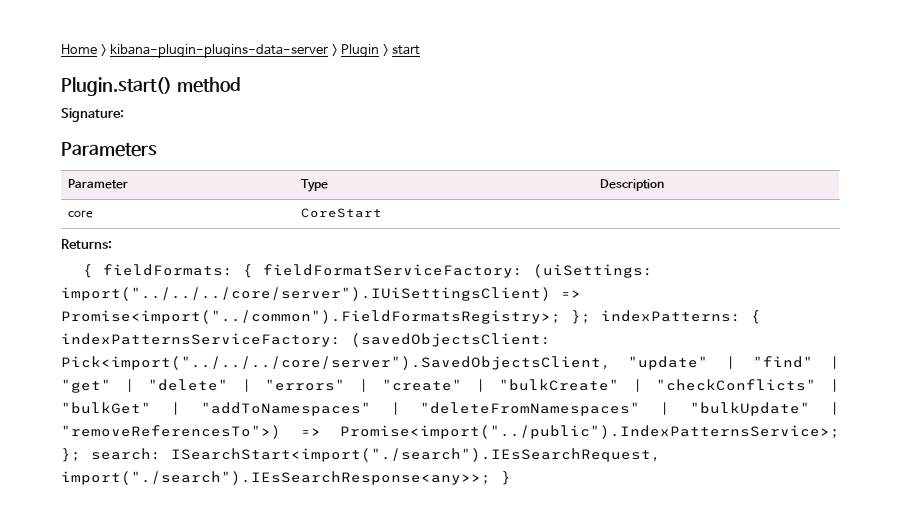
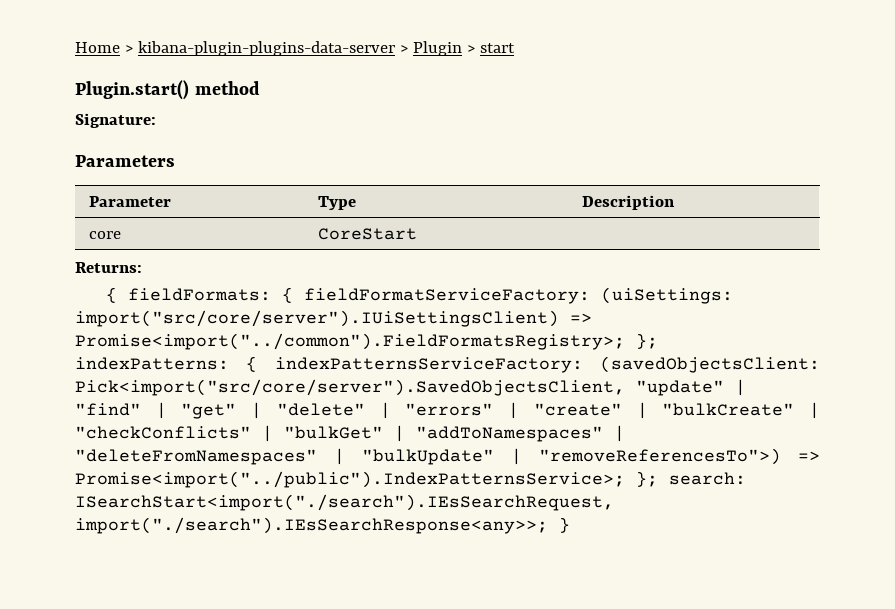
[61,287,551,301] import("../../../core/server").IUiSettingsClient) -> [75,310,559,327] import("src/core/server").IUiSettingsClient)
[61,356,611,370] Pick<import("../../../core/server").SavedObjectsClient, -> [75,379,625,396] Pick<import("src/core/server").SavedObjectsClient,

